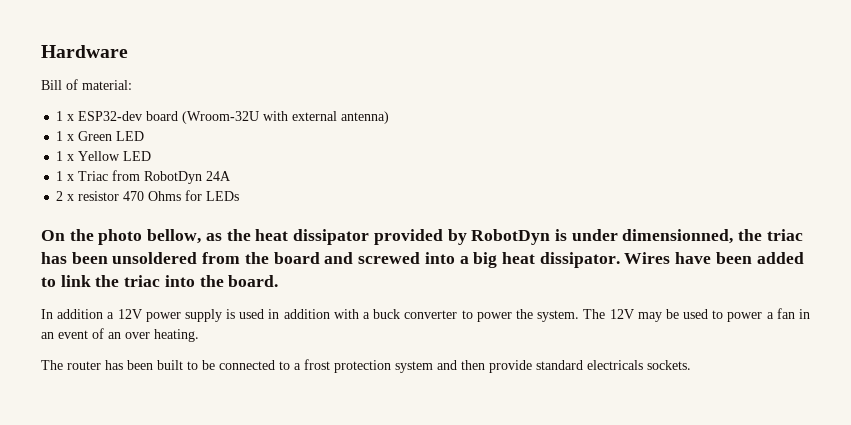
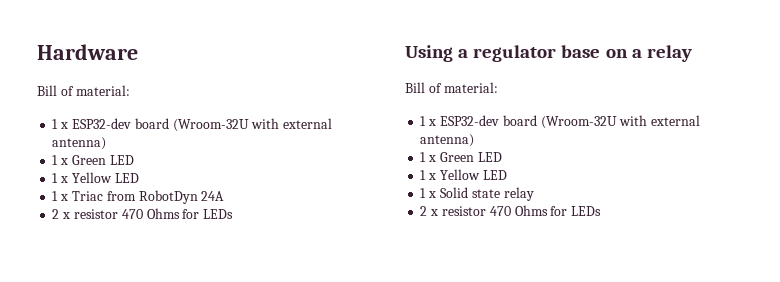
[41,229,803,245] [41,252,804,268] [41,275,279,287] [41,308,811,322] [41,328,199,342] [41,359,691,373] On the photo bellow, as the heat dissipator provided by RobotDyn is under dimensionned, the triac has been unsoldered from the board and screwed into a big heat dissipator. Wires have been added to link the triac into the board. // In addition a 12V power supply is used in addition with a buck converter to power the system. The 12V may be used to power a fan in an event of an over heating. // The router has been built to be connected to a frost protection system and then provide standard electricals sockets. -> [405,45,692,62] [405,82,498,93] [420,115,701,129] [420,134,475,147] [420,152,502,162] [420,169,507,180] [420,187,534,201] [420,205,602,216] Using a regulator base on a relay // Bill of material: // 1 x ESP32-dev board (Wroom-32U with external antenna) // 1 x Green LED // 1 x Yellow LED // 1 x Solid state relay // 2 x resistor 470 Ohms for LEDs

